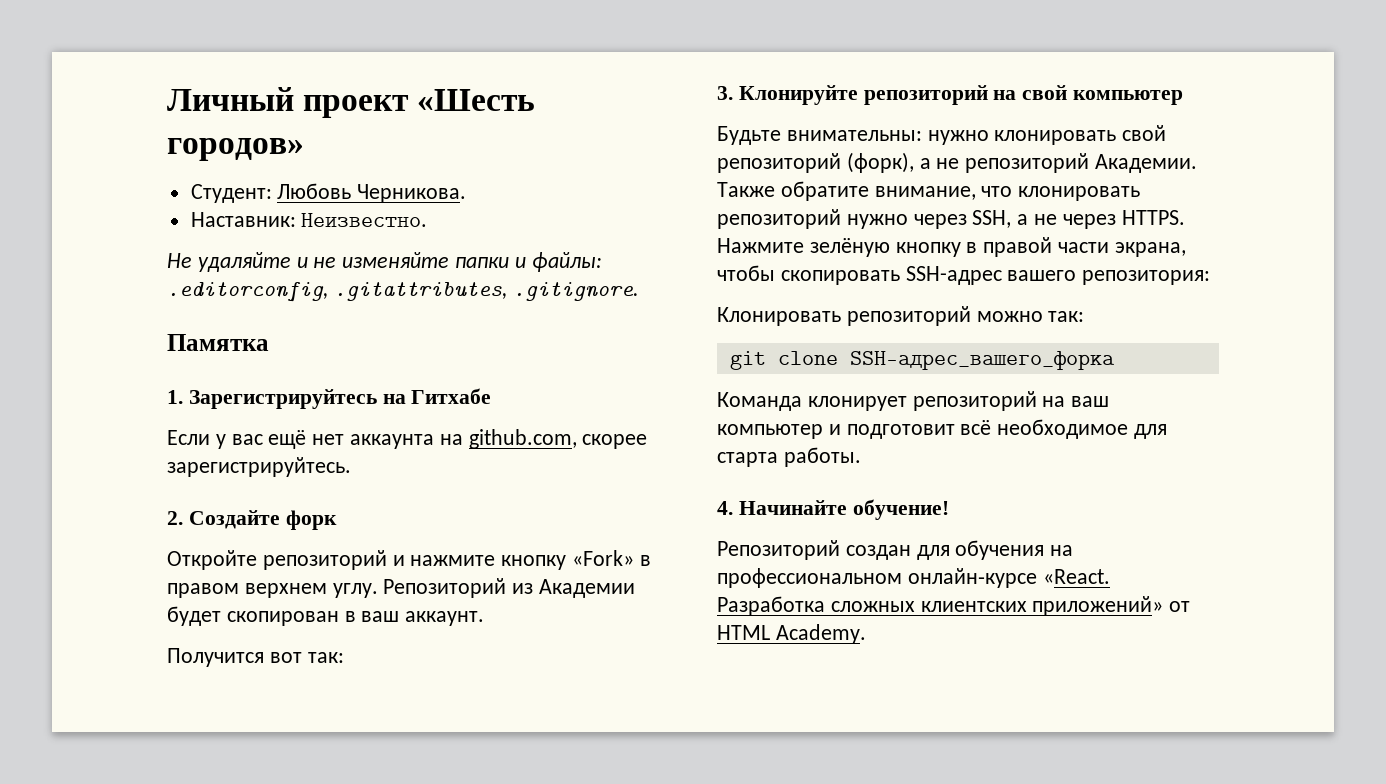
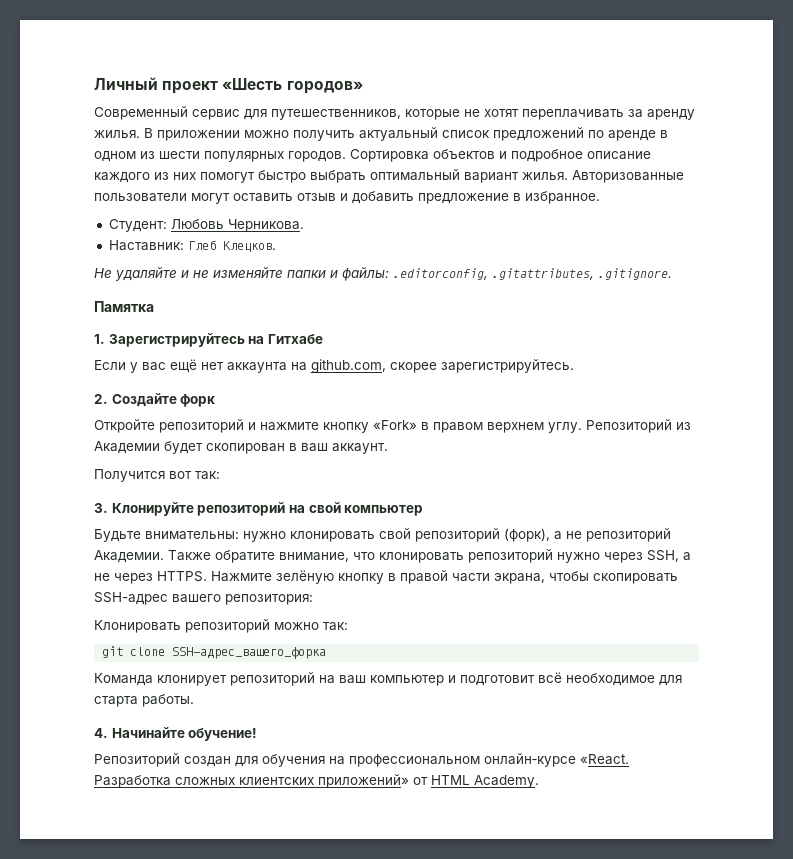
(304, 149) none -> [94,106,695,120] [94,127,668,141] [94,149,651,162] [94,169,684,183] [94,191,600,204] // Современный сервис для путешественников, которые не хотят переплачивать за аренду жилья. В приложении можно получить актуальный список предложений по аренде в одном из шести популярных городов. Сортировка объектов и подробное описание каждого из них помогут быстро выбрать оптимальный вариант жилья. Авторизованные пользователи могут оставить отзыв и добавить предложение в избранное.
[301,213,428,227] Неизвестно. -> [187,240,276,252] Глеб Клецков.

